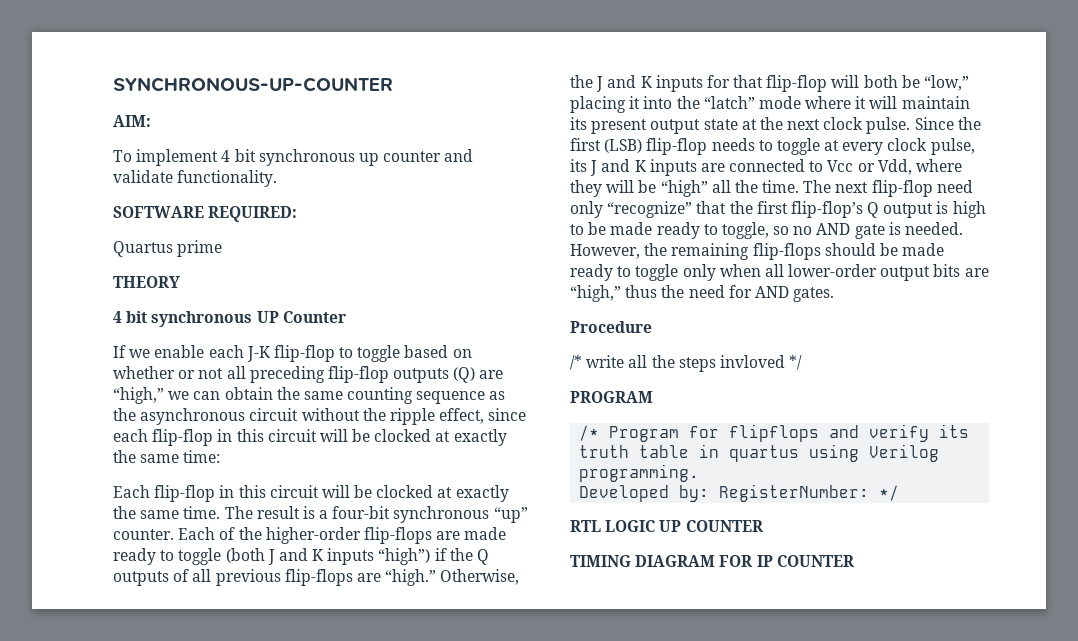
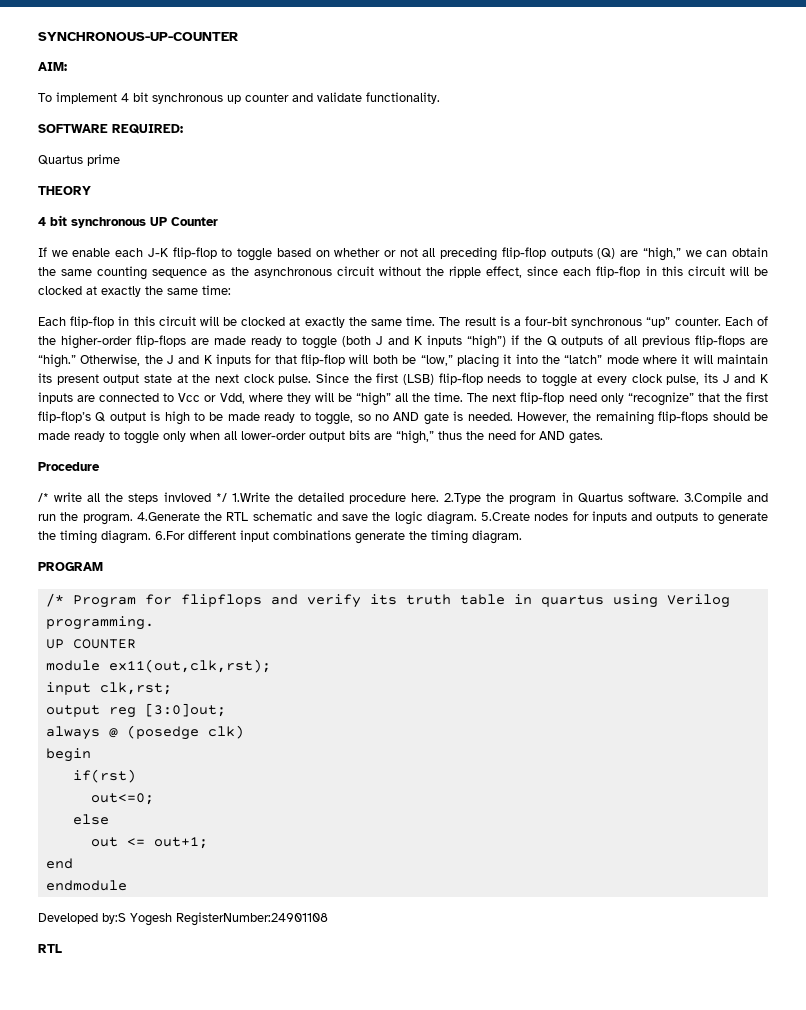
(803, 362) none -> [231,492,768,506] [38,511,768,525] [38,530,522,544] 1.Write the detailed procedure here. 2.Type the program in Quartus software. 3.Compile and run the program. 4.Generate the RTL schematic and save the logic diagram. 5.Create nodes for inputs and outputs to generate the timing diagram. 6.For different input combinations generate the timing diagram.
[579,484,900,502] [570,520,764,532] [570,555,855,567] Developed by: RegisterNumber: */ // RTL LOGIC UP COUNTER // TIMING DIAGRAM FOR IP COUNTER -> [45,639,136,649] [45,659,271,673] [45,682,172,695] [45,703,226,718] [45,725,244,740] [45,748,91,762] [72,769,136,783] [90,793,154,805] [72,814,109,825] [90,837,208,849] [45,858,73,869] [45,880,127,891] [38,912,328,926] [38,944,62,953] UP COUNTER // module ex11(out,clk,rst); // input clk,rst; // output reg [3:0]out; // always @ (posedge clk) // begin // if(rst) // out<=0; // else // out <= out+1; // end // endmodule // Developed by:S Yogesh RegisterNumber:24901108 // RTL

